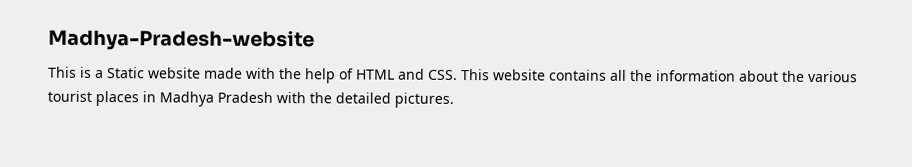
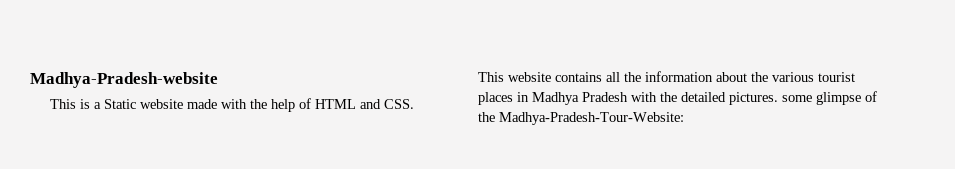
(454, 100) none -> [782,91,877,105] [478,112,684,125] some glimpse of the Madhya-Pradesh-Tour-Website:

